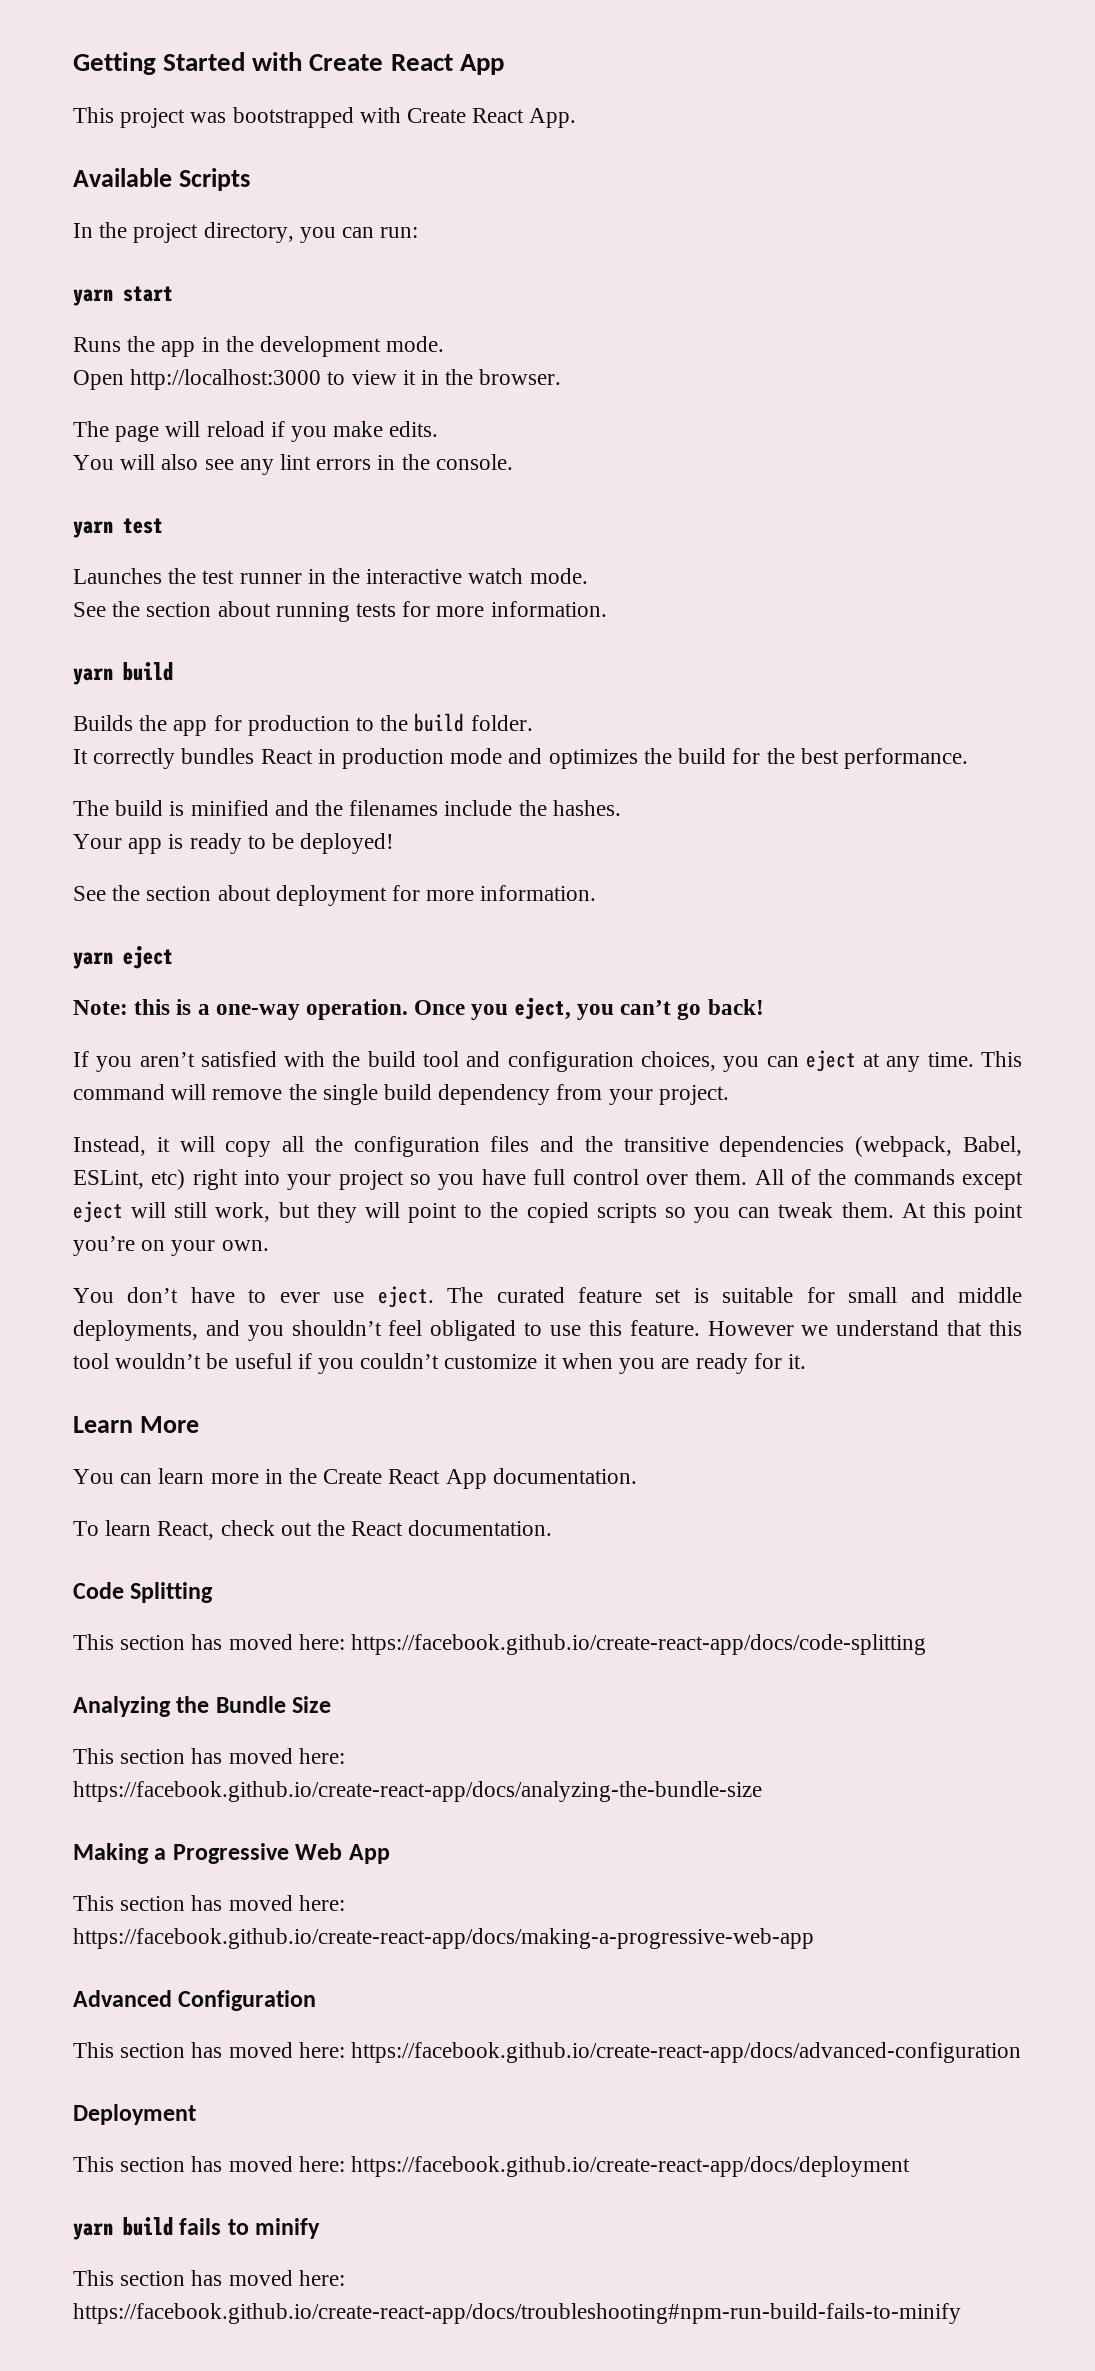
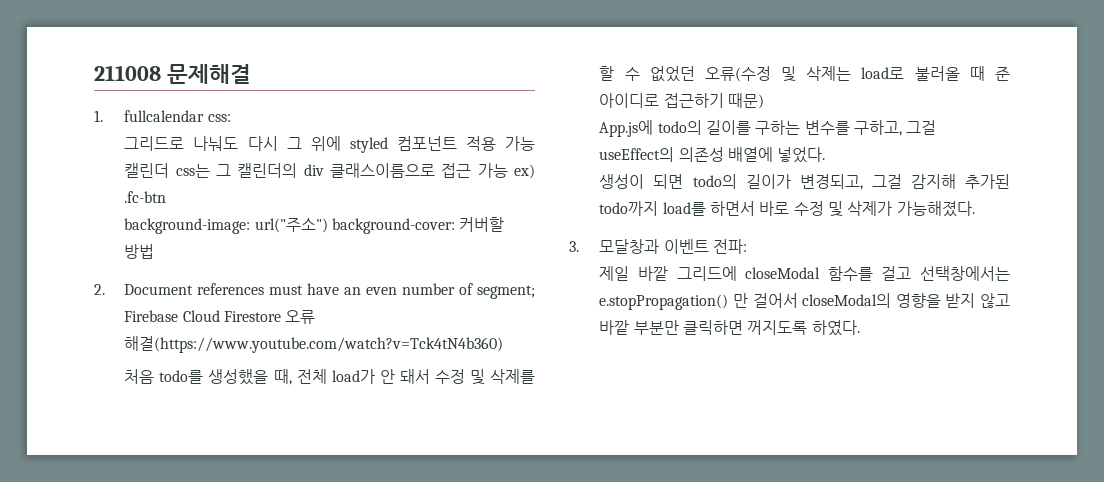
[73,52,504,75] [73,107,577,128] [73,168,250,191] [73,222,419,243] [73,286,173,306] [73,336,445,357] [73,369,562,390] [73,421,439,442] [73,454,513,475] [73,518,163,538] [73,568,588,584] [73,601,607,622] [73,662,173,685] [73,713,533,736] [73,748,968,769] [73,800,621,816] [73,833,395,854] [73,885,597,906] [73,946,173,969] [73,997,764,1020] [73,1050,1022,1072] [73,1084,729,1105] [73,1136,1022,1157] [73,1169,1024,1190] [73,1201,1023,1223] [73,1236,269,1256] [73,1286,1022,1308] [73,1320,1023,1341] [73,1353,806,1374] [73,1416,199,1433] [73,1468,637,1489] [73,1520,553,1540] [73,1582,214,1603] [73,1634,927,1655] [73,1696,332,1717] [73,1748,345,1764] [73,1781,762,1802] [73,1843,390,1864] [73,1895,345,1911] [73,1928,814,1949] [73,1990,317,2011] [73,2042,1022,2063] [73,2104,196,2125] [73,2156,911,2177] [73,2217,321,2240] [73,2270,345,2286] [73,2303,961,2324] Getting Started with Create React App // This project was bootstrapped with Create React App. // Available Scripts // In the project directory, you can run: // yarn start // Runs the app in the development mode. // Open http://localhost:3000 to view it in the browser. // The page will reload if you make edits. // You will also see any lint errors in the console. // yarn test // Launches the test runner in the interactive watch mode. // See the section about running tests for more information. // yarn build // Builds the app for production to the build folder. // It correctly bundles React in production mode and optimizes the build for the best performance. // The build is minified and the filenames include the hashes. // Your app is ready to be deployed! // See the section about deployment for more information. // yarn eject // Note: this is a one-way operation. Once you eject, you can’t go back! // If you aren’t satisfied with the build tool and configuration choices, you can eject at any time. This command will remove the single build dependency from your project. // Instead, it will copy all the configuration files and the transitive dependencies (webpack, Babel, ESLint, etc) right into your project so you have full control over them. All of the commands except eject will still work, but they will point to the copied scripts so you can tweak them. At this point you’re on your own. // You don’t have to ever use eject. The curated feature set is suitable for small and middle deployments, and you shouldn’t feel obligated to use this feature. However we understand that this tool wouldn’t be useful if you couldn’t customize it when you are ready for it. // Learn More // You can learn more in the Create React App documentation. // To learn React, check out the React documentation. // Code Splitting // This section has moved here: https://facebook.github.io/create-react-app/docs/code-splitting // Analyzing the Bundle Size // This section has moved here: https://facebook.github.io/create-react-app/docs/analyzing-the-bundle-size // Making a Progressive Web App // This section has moved here: https://facebook.github.io/create-react-app/docs/making-a-progressive-web-app // Advanced Configuration // This section has moved here: https://facebook.github.io/create-react-app/docs/advanced-configuration // Deployment // This section has moved here: https://facebook.github.io/create-react-app/docs/deployment // yarn build fails to minify // This section has moved here: https://facebook.github.io/create-react-app/docs/troubleshooting#npm-run-build-fails-to-minify -> [94,64,251,84] [94,110,231,122] [124,136,536,153] [124,163,535,179] [124,191,167,203] [124,217,505,234] [124,244,155,259] [94,283,536,299] [124,310,316,324] [124,336,504,353] [124,369,535,385] [599,66,1010,82] [599,93,764,109] [599,120,937,137] [599,147,826,163] [599,174,1010,190] [599,201,975,217] [569,239,747,254] [599,266,1010,281] [599,293,1010,310] [599,320,860,336] 211008 문제해결 // 1. fullcalendar css: // 그리드로 나눠도 다시 그 위에 styled 컴포넌트 적용 가능 캘린더 css는 그 캘린더의 div 클래스이름으로 접근 가능 ex) .fc-btn // background-image: url("주소") background-cover: 커버할 방법 // 2. Document references must have an even number of segment; Firebase Cloud Firestore 오류 해결(https://www.youtube.com/watch?v=Tck4tN4b360) // 처음 todo를 생성했을 때, 전체 load가 안 돼서 수정 및 삭제를 할 수 없었던 오류(수정 및 삭제는 load로 불러올 때 준 아이디로 접근하기 때문) // App.js에 todo의 길이를 구하는 변수를 구하고, 그걸 useEffect의 의존성 배열에 넣었다. // 생성이 되면 todo의 길이가 변경되고, 그걸 감지해 추가된 todo까지 load를 하면서 바로 수정 및 삭제가 가능해졌다. // 3. 모달창과 이벤트 전파: // 제일 바깥 그리드에 closeModal 함수를 걸고 선택창에서는 e.stopPropagation() 만 걸어서 closeModal의 영향을 받지 않고 바깥 부분만 클릭하면 꺼지도록 하였다.

